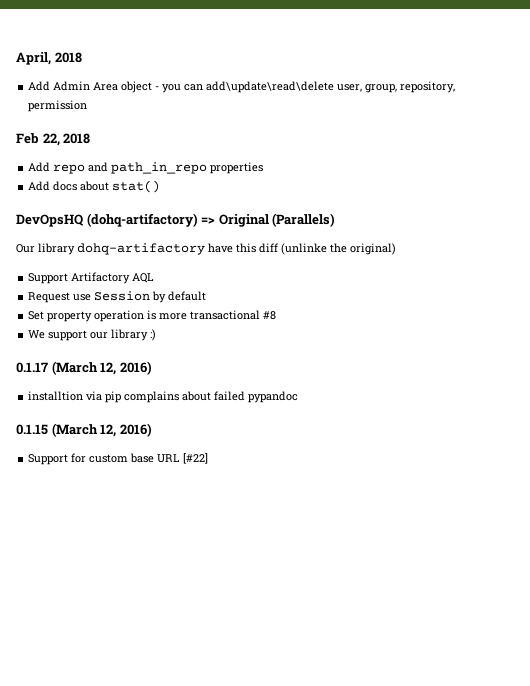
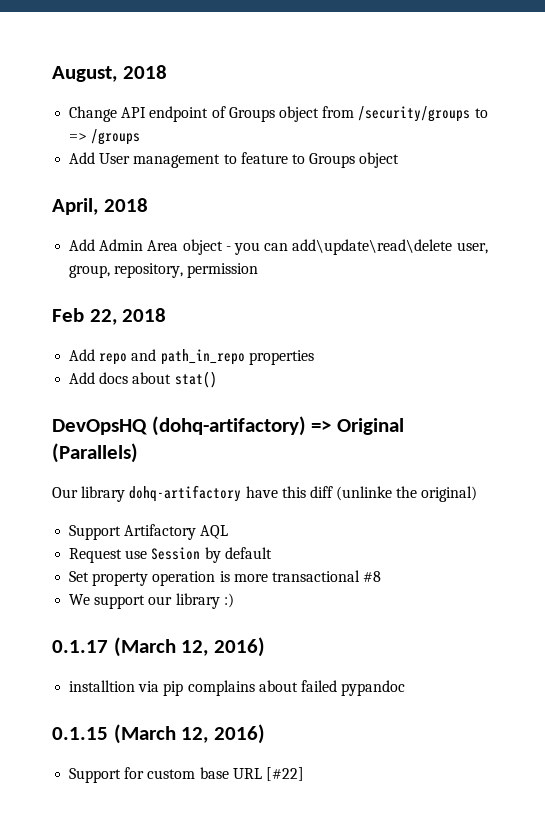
(16, 58) none -> [52,65,167,82] [69,106,488,122] [69,129,141,145] [69,152,400,168] August, 2018 // Change API endpoint of Groups object from /security/groups to => /groups // Add User management to feature to Groups object //

